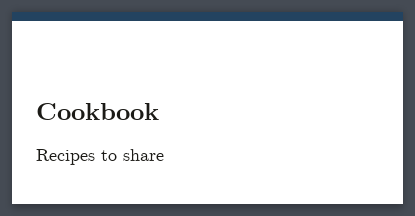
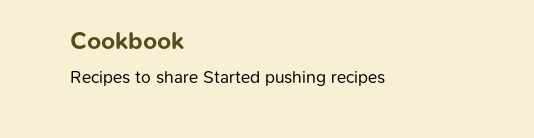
(164, 155) none -> [203,71,385,86] Started pushing recipes

